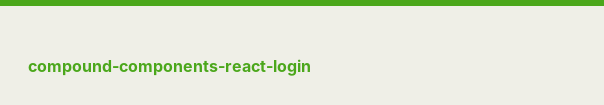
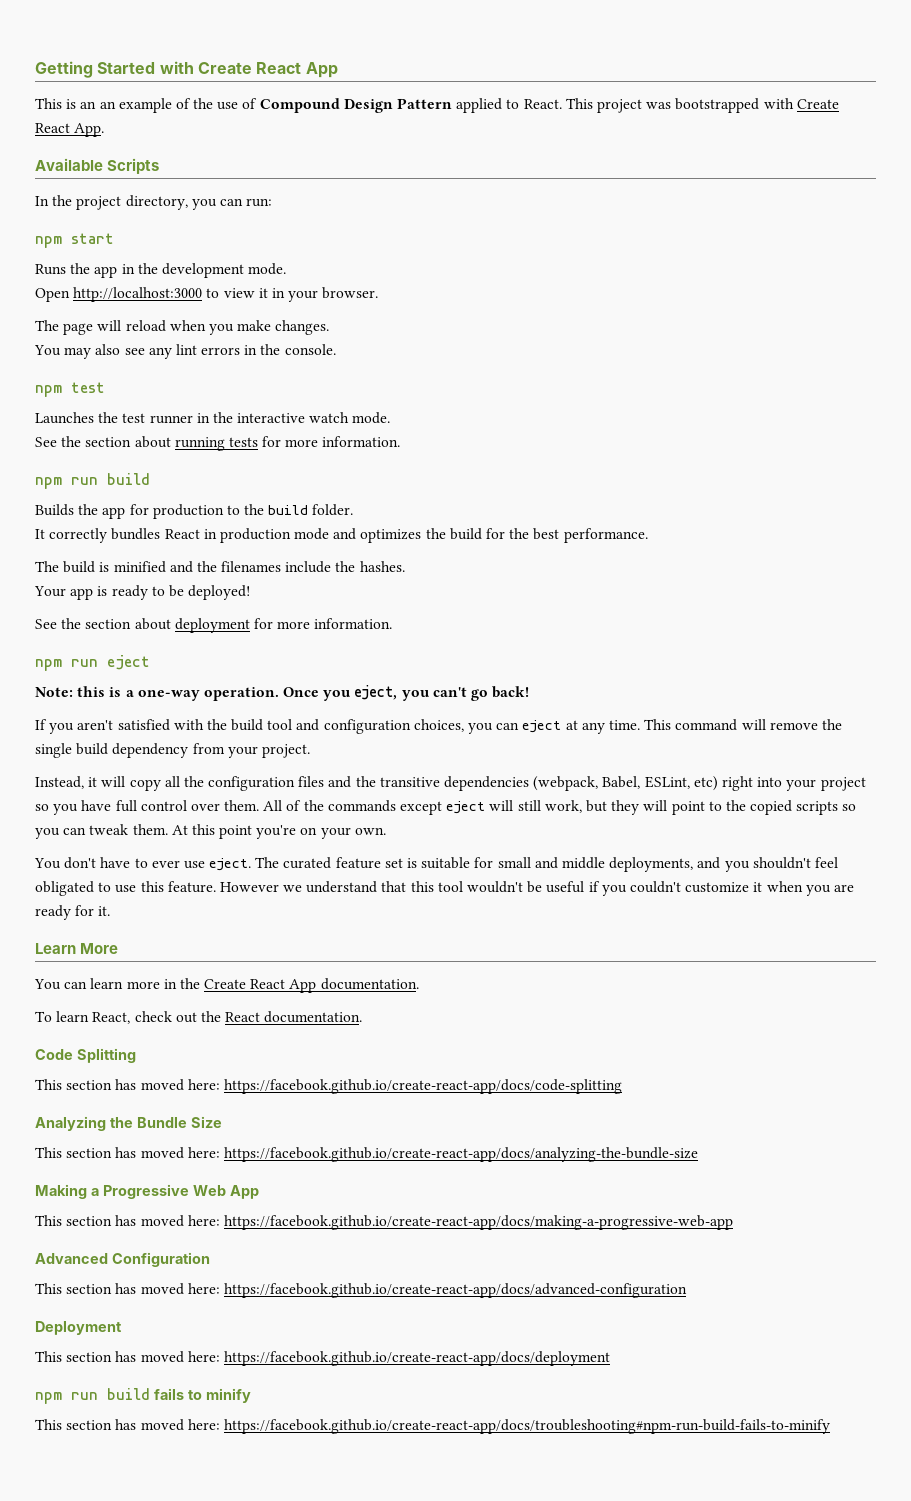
[28,59,311,76] compound-components-react-login -> [35,61,338,78] [35,98,839,113] [35,123,105,137] [35,158,160,174] [35,195,273,210] [35,233,114,248] [35,263,287,278] [35,287,379,302] [35,320,330,335] [34,344,336,359] [35,382,105,397] [35,412,391,424] [35,436,401,451] [35,473,150,489] [35,504,354,519] [35,528,648,543] [35,561,405,573] [34,585,251,600] [35,618,393,633] [35,655,150,671] [35,685,530,701] [35,719,842,734] [35,743,310,758] [35,776,866,791] [35,800,857,815] [35,824,386,839] [34,857,838,872] [35,881,854,896] [35,905,111,920] [35,943,119,954] [34,978,419,993] [35,1011,363,1024] [35,1048,136,1063] [35,1079,622,1094] [35,1116,222,1131] [35,1147,698,1162] [35,1184,259,1199] [35,1215,733,1230] [35,1252,210,1267] [35,1283,687,1298] [35,1321,122,1335] [35,1351,610,1366] [35,1388,251,1404] [35,1419,830,1434] Getting Started with Create React App // This is an an example of the use of Compound Design Pattern applied to React. This project was bootstrapped with Create React App. // Available Scripts // In the project directory, you can run: // npm start // Runs the app in the development mode. // Open http://localhost:3000 to view it in your browser. // The page will reload when you make changes. // You may also see any lint errors in the console. // npm test // Launches the test runner in the interactive watch mode. // See the section about running tests for more information. // npm run build // Builds the app for production to the build folder. // It correctly bundles React in production mode and optimizes the build for the best performance. // The build is minified and the filenames include the hashes. // Your app is ready to be deployed! // See the section about deployment for more information. // npm run eject // Note: this is a one-way operation. Once you eject, you can't go back! // If you aren't satisfied with the build tool and configuration choices, you can eject at any time. This command will remove the single build dependency from your project. // Instead, it will copy all the configuration files and the transitive dependencies (webpack, Babel, ESLint, etc) right into your project so you have full control over them. All of the commands except eject will still work, but they will point to the copied scripts so you can tweak them. At this point you're on your own. // You don't have to ever use eject. The curated feature set is suitable for small and middle deployments, and you shouldn't feel obligated to use this feature. However we understand that this tool wouldn't be useful if you couldn't customize it when you are ready for it. // Learn More // You can learn more in the Create React App documentation. // To learn React, check out the React documentation. // Code Splitting // This section has moved here: https://facebook.github.io/create-react-app/docs/code-splitting // Analyzing the Bundle Size // This section has moved here: https://facebook.github.io/create-react-app/docs/analyzing-the-bundle-size // Making a Progressive Web App // This section has moved here: https://facebook.github.io/create-react-app/docs/making-a-progressive-web-app // Advanced Configuration // This section has moved here: https://facebook.github.io/create-react-app/docs/advanced-configuration // Deployment // This section has moved here: https://facebook.github.io/create-react-app/docs/deployment // npm run build fails to minify // This section has moved here: https://facebook.github.io/create-react-app/docs/troubleshooting#npm-run-build-fails-to-minify

